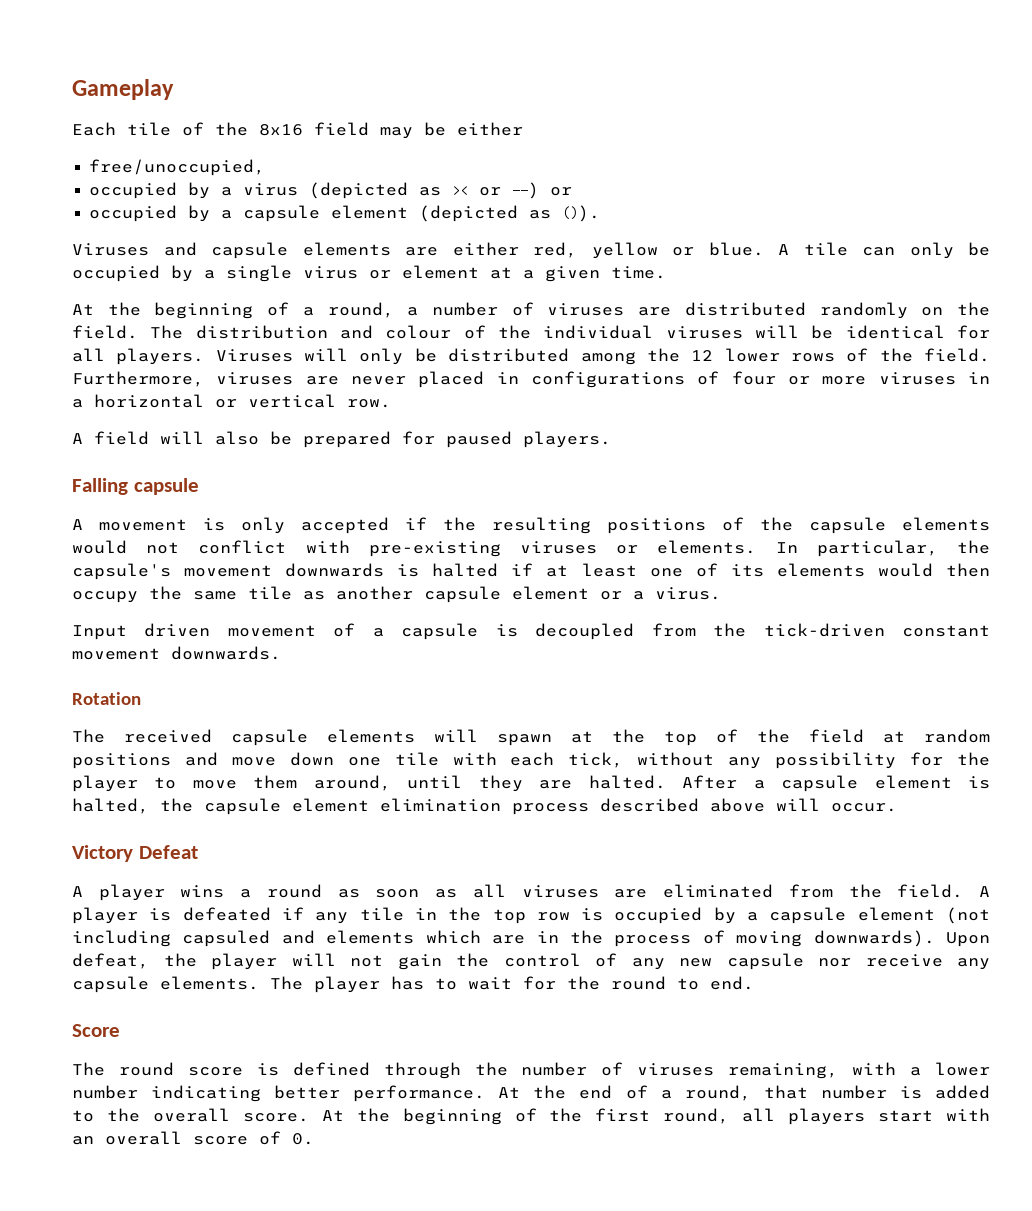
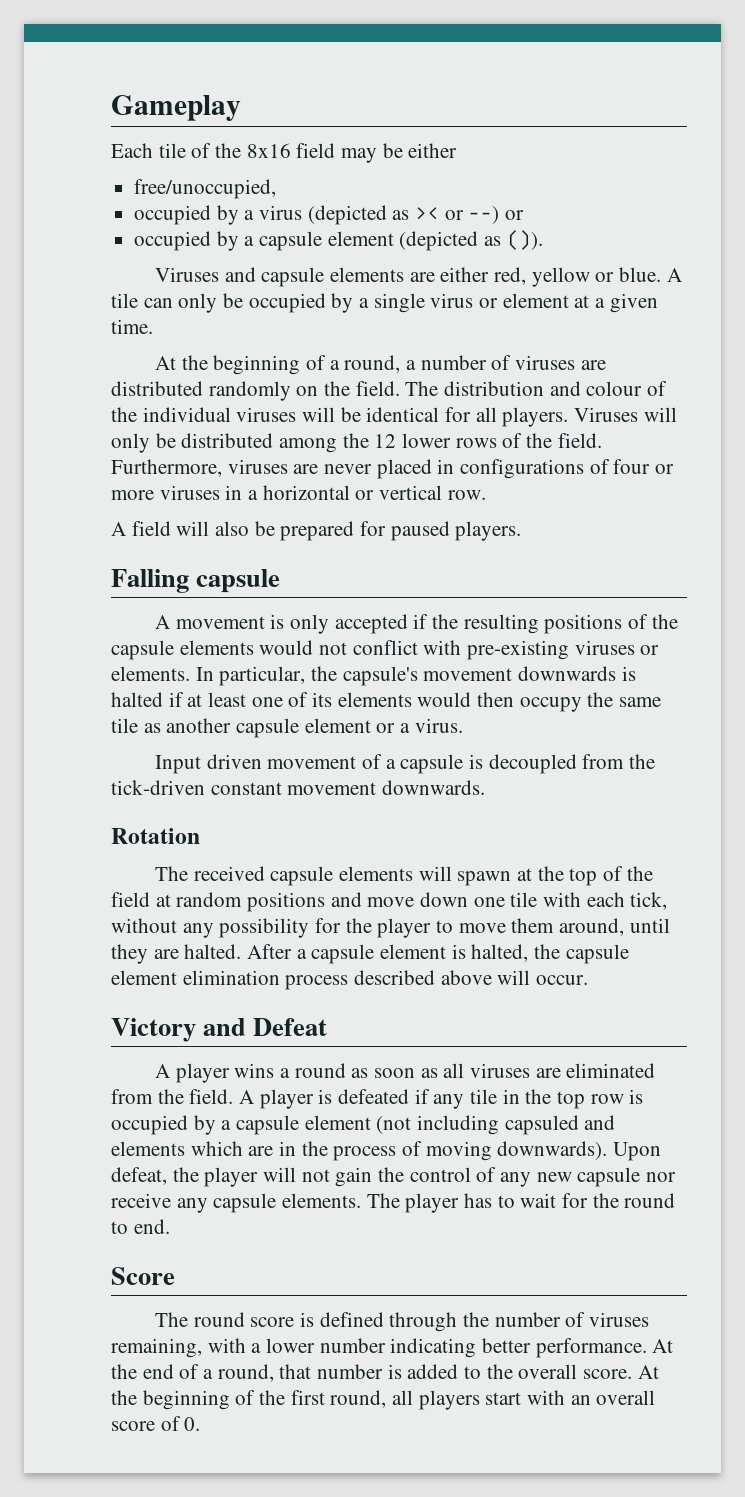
(133, 853) none -> [203,1018,247,1036] and

